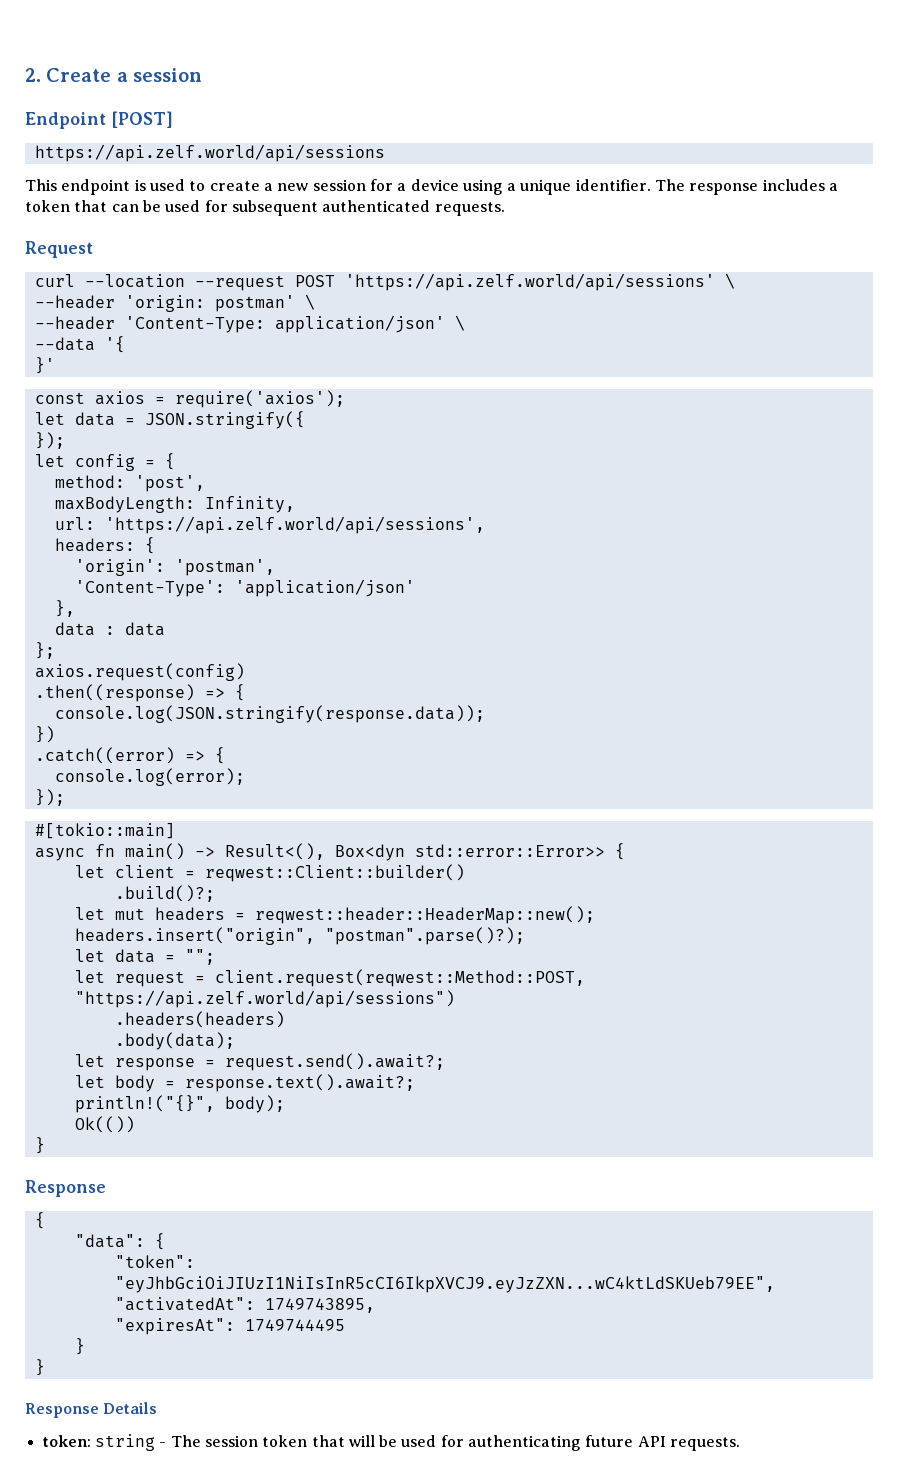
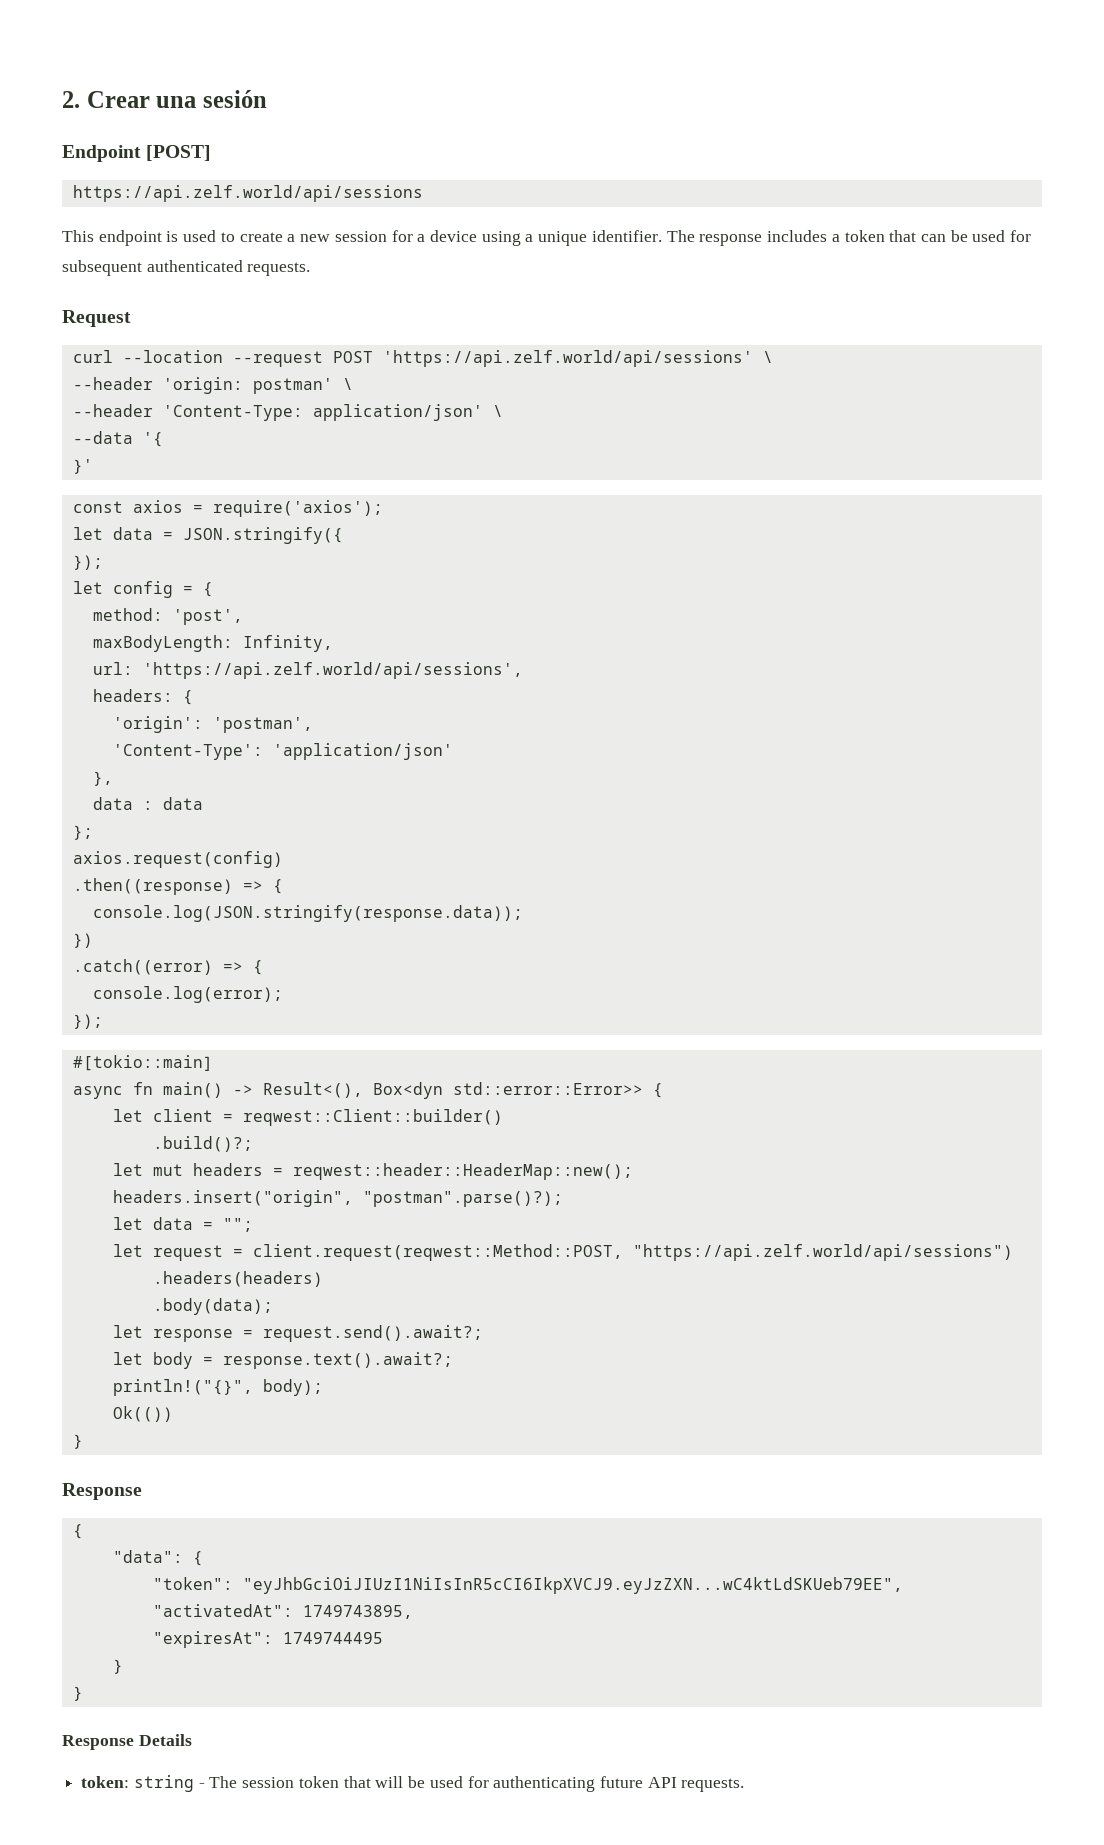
[46,68,203,82] Create a session -> [86,90,267,108] Crear una sesión

